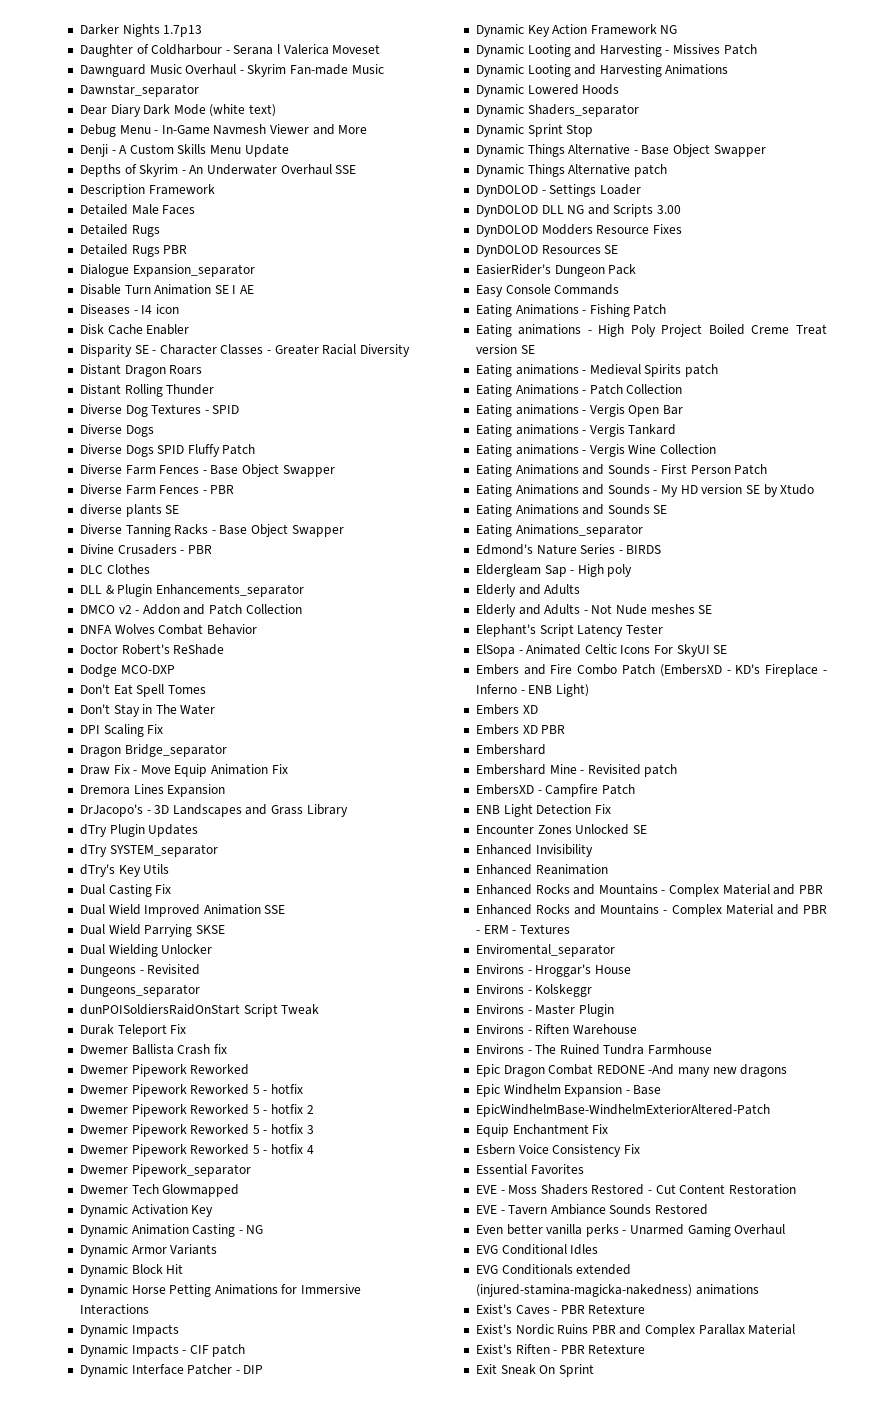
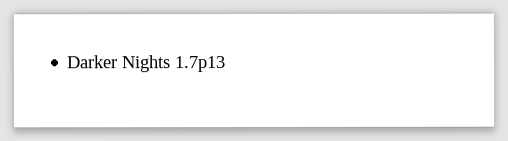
[79,44,381,57] [79,64,384,77] [79,84,199,97] [79,104,277,117] [79,124,368,137] [79,144,289,157] [79,164,357,177] [79,184,215,197] [79,204,196,215] [79,224,160,237] [79,244,188,257] [79,264,255,277] [79,284,255,295] [79,304,179,315] [79,324,190,335] [79,344,411,357] [79,364,203,377] [79,384,215,397] [79,404,240,417] [79,424,154,437] [79,444,256,457] [79,464,335,477] [79,484,235,495] [79,504,180,517] [79,524,344,537] [79,544,212,555] [79,564,150,574] [79,584,304,597] [79,604,302,615] [79,624,257,635] [79,644,225,655] [79,664,175,677] [79,684,206,697] [79,704,216,717] [79,724,164,737] [79,744,227,757] [79,764,288,777] [79,784,226,797] [79,804,348,817] [79,824,199,837] [79,844,218,857] [79,864,170,877] [79,884,172,897] [79,904,286,917] [79,924,225,937] [79,944,213,957] [79,964,201,977] [79,984,200,997] [79,1004,320,1017] [79,1024,187,1037] [79,1044,227,1055] [79,1064,250,1077] [79,1084,304,1097] [79,1104,314,1117] [79,1124,314,1137] [79,1144,314,1157] [79,1164,251,1177] [79,1184,240,1197] [79,1204,214,1217] [79,1224,264,1237] [79,1244,218,1257] [79,1264,184,1277] [79,1284,362,1297] [79,1304,149,1315] [79,1324,179,1337] [79,1344,246,1357] [79,1364,264,1377] [475,24,678,37] [475,44,757,57] [475,64,729,77] [475,84,620,97] [475,104,639,117] [475,124,594,137] [475,144,766,157] [475,164,667,177] [475,184,641,197] [475,204,682,217] [475,224,682,237] [475,245,619,257] [475,264,637,277] [475,284,620,297] [475,304,667,317] [475,324,827,337] [475,344,535,354] [475,364,719,377] [475,384,683,397] [475,404,684,417] [475,424,677,437] [475,444,717,457] [475,464,768,477] [475,484,815,497] [475,504,668,517] [475,524,643,537] [475,544,662,555] [475,564,633,577] [475,584,581,597] [475,604,713,617] [475,624,663,637] [475,644,728,657] [475,664,827,677] [475,684,589,697] [475,704,538,715] [475,724,566,735] [475,744,546,755] [475,764,678,777] [475,784,635,797] [475,804,611,817] [475,824,647,835] [475,844,593,857] [475,864,608,875] [475,884,824,897] [475,904,827,917] [475,924,570,934] [475,944,615,957] [475,964,631,977] [475,984,593,997] [475,1004,614,1017] [475,1024,637,1035] [475,1044,713,1055] [475,1064,788,1077] [475,1084,662,1097] [475,1104,770,1117] [475,1124,609,1137] [475,1144,640,1157] [475,1164,584,1175] [475,1184,797,1195] [475,1204,709,1215] [475,1224,786,1237] [475,1244,599,1255] [475,1264,632,1275] [475,1284,759,1297] [475,1304,646,1315] [475,1324,796,1337] [475,1344,646,1354] [475,1364,594,1377] // Daughter of Coldharbour - Serana l Valerica Moveset // Dawnguard Music Overhaul - Skyrim Fan-made Music // Dawnstar_separator // Dear Diary Dark Mode (white text) // Debug Menu - In-Game Navmesh Viewer and More // Denji - A Custom Skills Menu Update // Depths of Skyrim - An Underwater Overhaul SSE // Description Framework // Detailed Male Faces // Detailed Rugs // Detailed Rugs PBR // Dialogue Expansion_separator // Disable Turn Animation SE I AE // Diseases - I4 icon // Disk Cache Enabler // Disparity SE - Character Classes - Greater Racial Diversity // Distant Dragon Roars // Distant Rolling Thunder // Diverse Dog Textures - SPID // Diverse Dogs // Diverse Dogs SPID Fluffy Patch // Diverse Farm Fences - Base Object Swapper // Diverse Farm Fences - PBR // diverse plants SE // Diverse Tanning Racks - Base Object Swapper // Divine Crusaders - PBR // DLC Clothes // DLL & Plugin Enhancements_separator // DMCO v2 - Addon and Patch Collection // DNFA Wolves Combat Behavior // Doctor Robert's ReShade // Dodge MCO-DXP // Don't Eat Spell Tomes // Don't Stay in The Water // DPI Scaling Fix // Dragon Bridge_separator // Draw Fix - Move Equip Animation Fix // Dremora Lines Expansion // DrJacopo's - 3D Landscapes and Grass Library // dTry Plugin Updates // dTry SYSTEM_separator // dTry's Key Utils // Dual Casting Fix // Dual Wield Improved Animation SSE // Dual Wield Parrying SKSE // Dual Wielding Unlocker // Dungeons - Revisited // Dungeons_separator // dunPOISoldiersRaidOnStart Script Tweak // Durak Teleport Fix // Dwemer Ballista Crash fix // Dwemer Pipework Reworked // Dwemer Pipework Reworked 5 - hotfix // Dwemer Pipework Reworked 5 - hotfix 2 // Dwemer Pipework Reworked 5 - hotfix 3 // Dwemer Pipework Reworked 5 - hotfix 4 // Dwemer Pipework_separator // Dwemer Tech Glowmapped // Dynamic Activation Key // Dynamic Animation Casting - NG // Dynamic Armor Variants // Dynamic Block Hit // Dynamic Horse Petting Animations for Immersive Interactions // Dynamic Impacts // Dynamic Impacts - CIF patch // Dynamic Interface Patcher - DIP // Dynamic Key Action Framework NG // Dynamic Looting and Harvesting - Missives Patch // Dynamic Looting and Harvesting Animations // Dynamic Lowered Hoods // Dynamic Shaders_separator // Dynamic Sprint Stop // Dynamic Things Alternative - Base Object Swapper // Dynamic Things Alternative patch // DynDOLOD - Settings Loader // DynDOLOD DLL NG and Scripts 3.00 // DynDOLOD Modders Resource Fixes // DynDOLOD Resources SE // EasierRider's Dungeon Pack // Easy Console Commands // Eating Animations - Fishing Patch // Eating animations - High Poly Project Boiled Creme Treat version SE // Eating animations - Medieval Spirits patch // Eating Animations - Patch Collection // Eating animations - Vergis Open Bar // Eating animations - Vergis Tankard // Eating animations - Vergis Wine Collection // Eating Animations and Sounds - First Person Patch // Eating Animations and Sounds - My HD version SE by Xtudo // Eating Animations and Sounds SE // Eating Animations_separator // Edmond's Nature Series - BIRDS // Eldergleam Sap - High poly // Elderly and Adults // Elderly and Adults - Not Nude meshes SE // Elephant's Script Latency Tester // ElSopa - Animated Celtic Icons For SkyUI SE // Embers and Fire Combo Patch (EmbersXD - KD's Fireplace - Inferno - ENB Light) // Embers XD // Embers XD PBR // Embershard // Embershard Mine - Revisited patch // EmbersXD - Campfire Patch // ENB Light Detection Fix // Encounter Zones Unlocked SE // Enhanced Invisibility // Enhanced Reanimation // Enhanced Rocks and Mountains - Complex Material and PBR // Enhanced Rocks and Mountains - Complex Material and PBR - ERM - Textures // Enviromental_separator // Environs - Hroggar's House // Environs - Kolskeggr // Environs - Master Plugin // Environs - Riften Warehouse // Environs - The Ruined Tundra Farmhouse // Epic Dragon Combat REDONE -And many new dragons // Epic Windhelm Expansion - Base // EpicWindhelmBase-WindhelmExteriorAltered-Patch // Equip Enchantment Fix // Esbern Voice Consistency Fix // Essential Favorites // EVE - Moss Shaders Restored - Cut Content Restoration // EVE - Tavern Ambiance Sounds Restored // Even better vanilla perks - Unarmed Gaming Overhaul // EVG Conditional Idles // EVG Conditionals extended (injured-stamina-magicka-nakedness) animations // Exist's Caves - PBR Retexture // Exist's Nordic Ruins PBR and Complex Parallax Material // Exist's Riften - PBR Retexture // Exit Sneak On Sprint -> (227, 64) none

